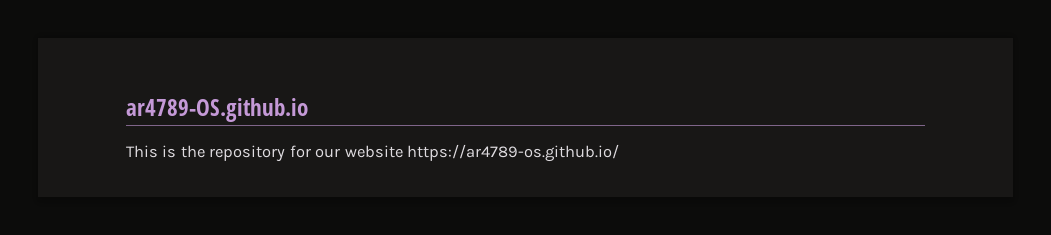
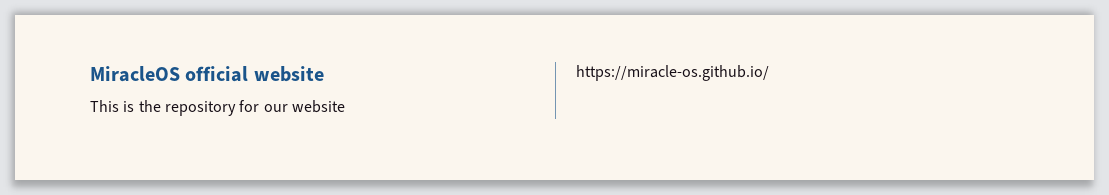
[126,98,308,122] ar4789-OS.github.io -> [90,66,324,82] MiracleOS official website
[407,144,620,162] https://ar4789-os.github.io/ -> [576,65,769,81] https://miracle-os.github.io/

